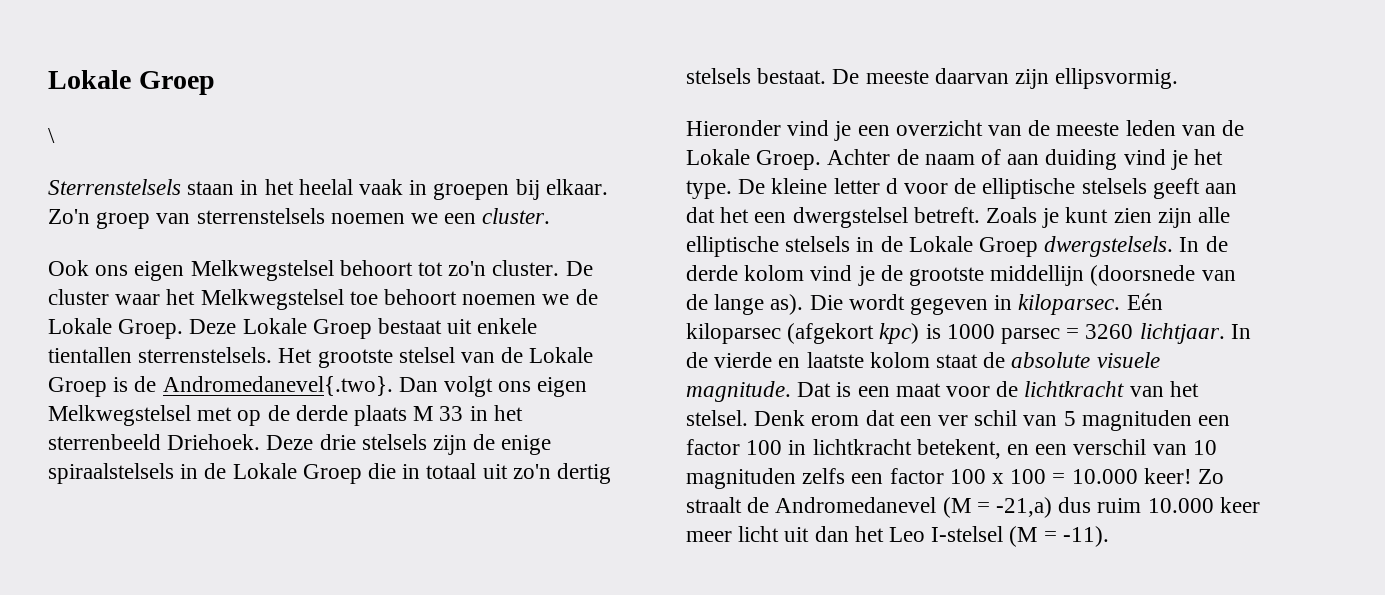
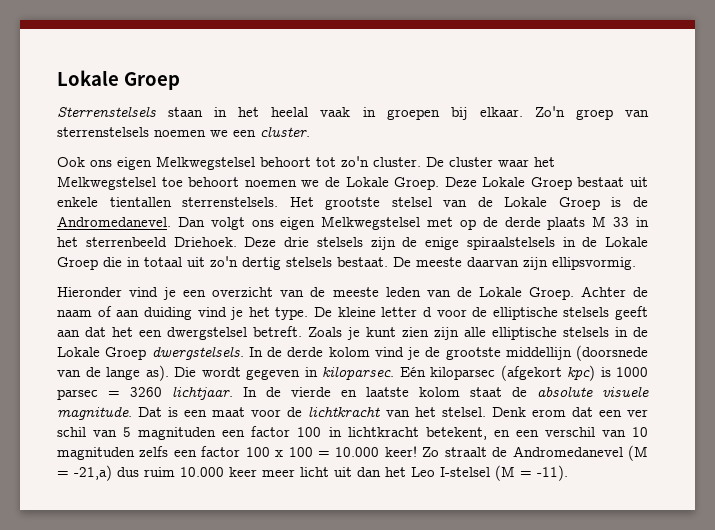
[48,70,215,95] [48,128,55,143] Lokale Groep // \ -> [57,70,180,90] Lokale Groep
[162,376,393,396] Andromedanevel{.two}. -> [57,216,171,227] Andromedanevel.

